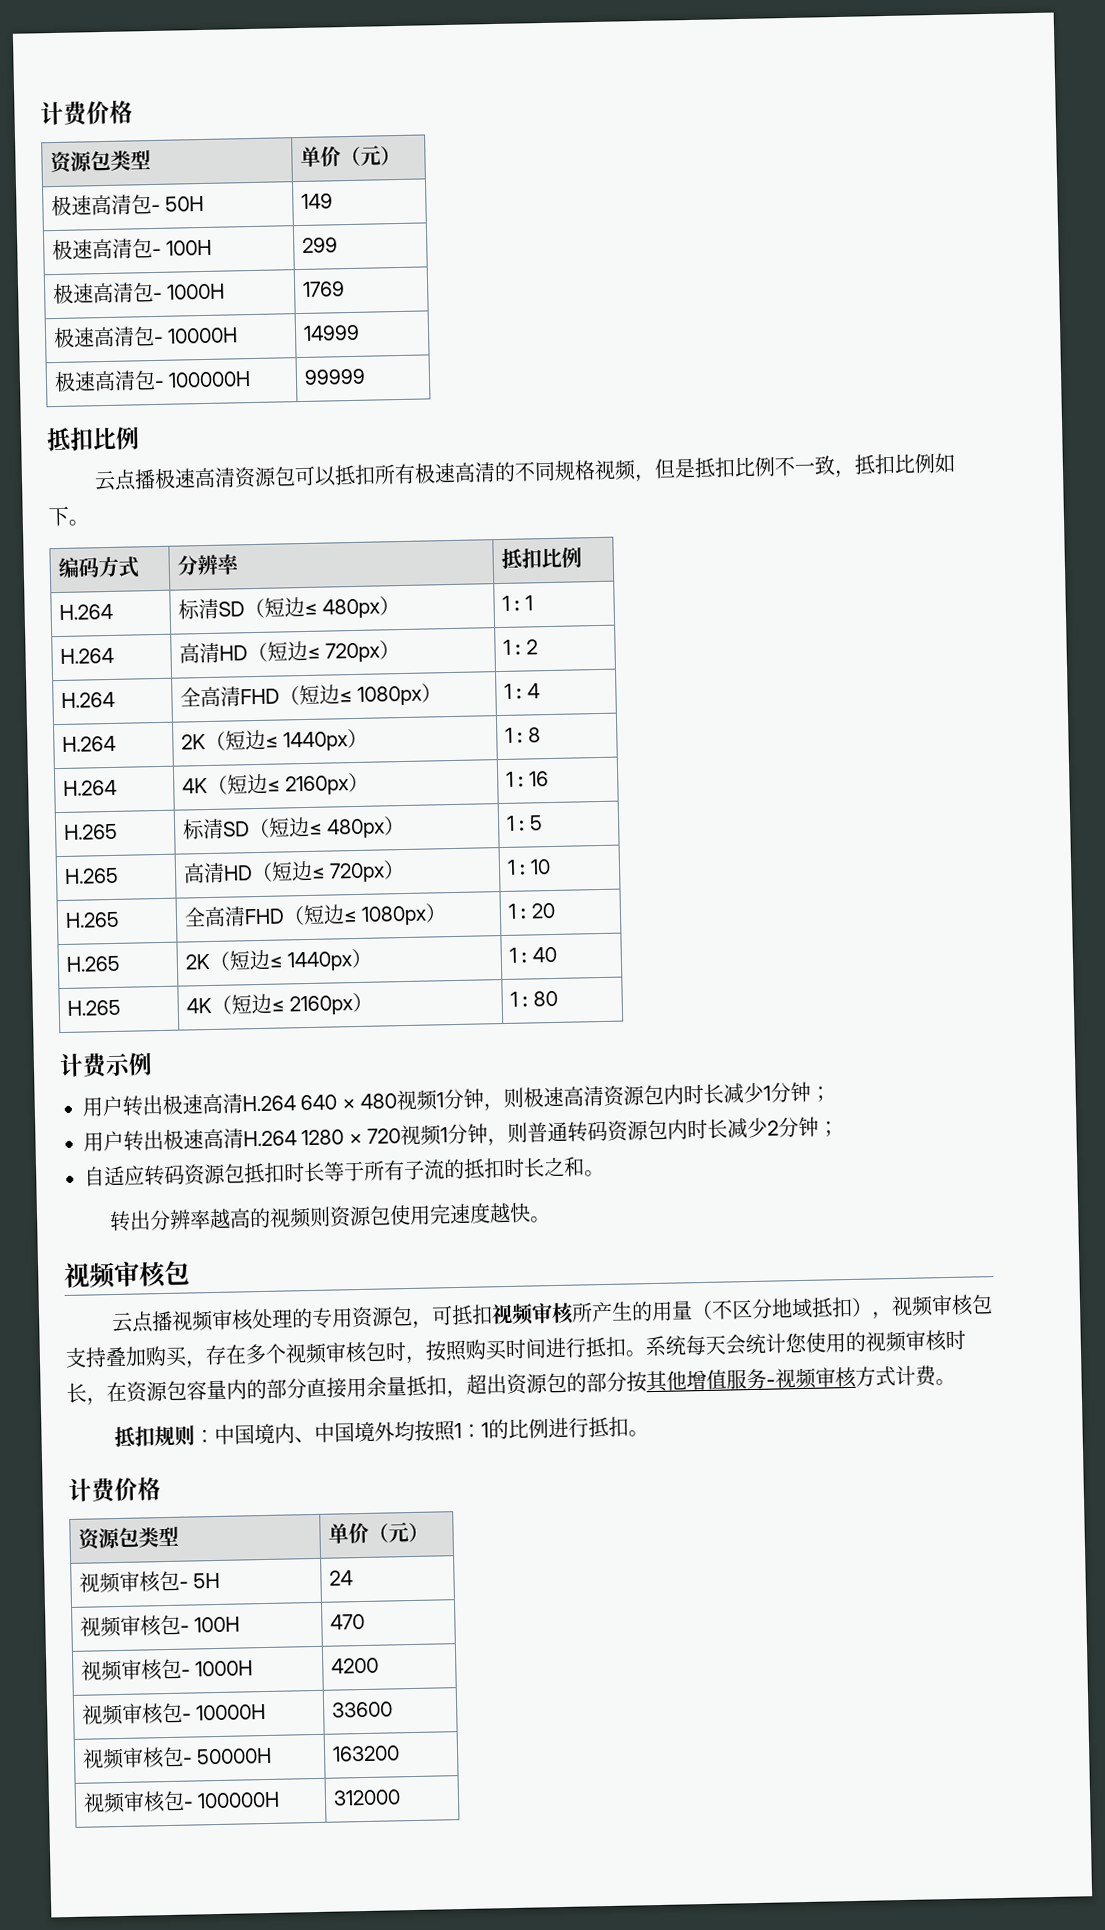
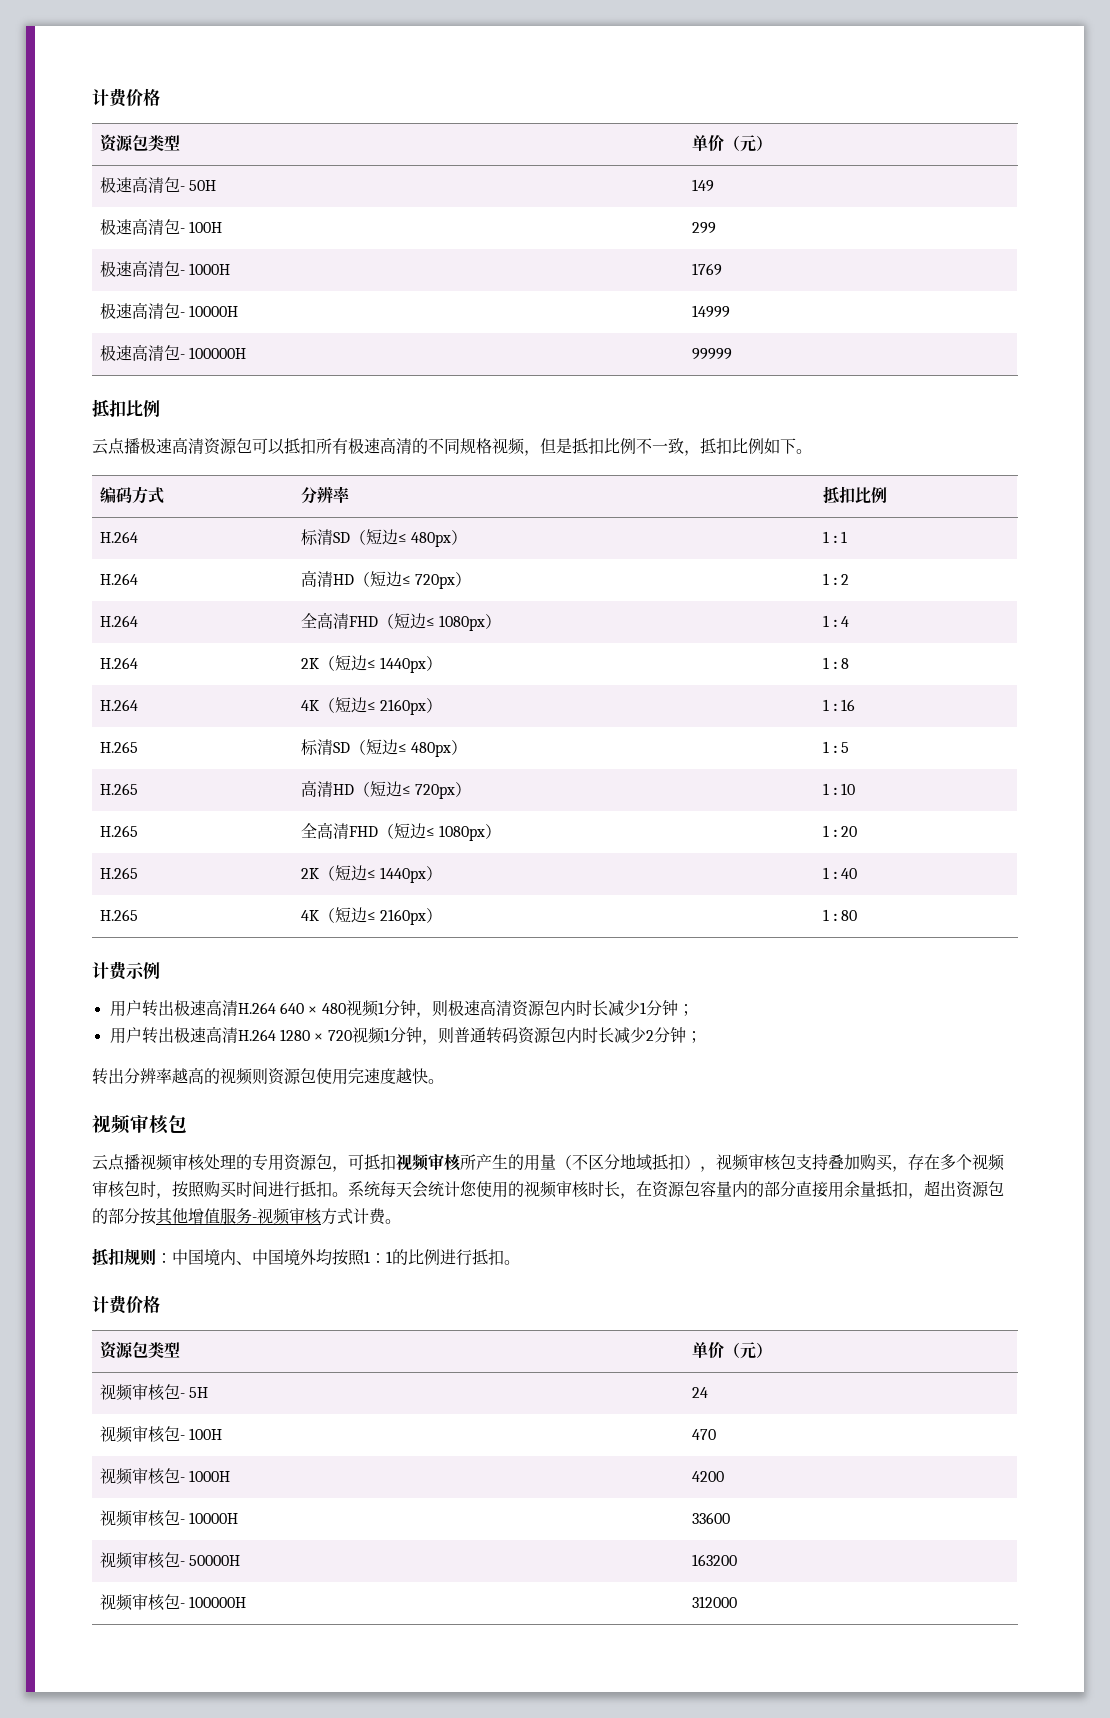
[84,1156,605,1187] // 自适应转码资源包抵扣时长等于所有子流的抵扣时长之和。 -> (702, 1037) none

